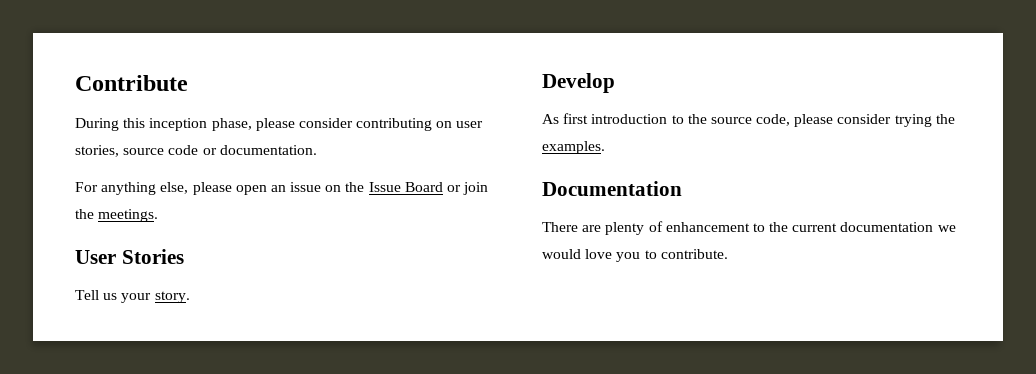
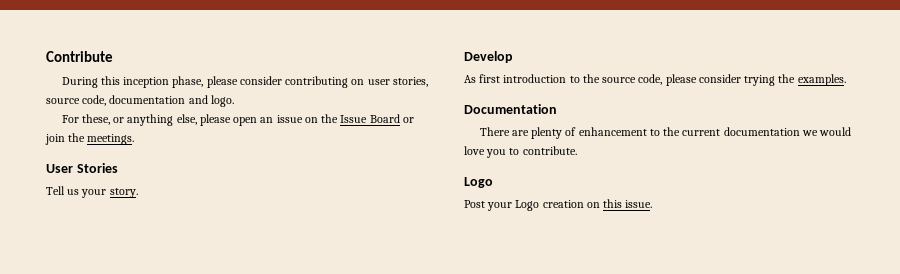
[168,145,317,155] code or documentation. -> [82,95,234,107] code, documentation and logo.
(98, 187) none -> [81,114,125,125] these, or
(728, 254) none -> [464,177,493,188] [464,199,653,211] // Logo // Post your Logo creation on this issue.

